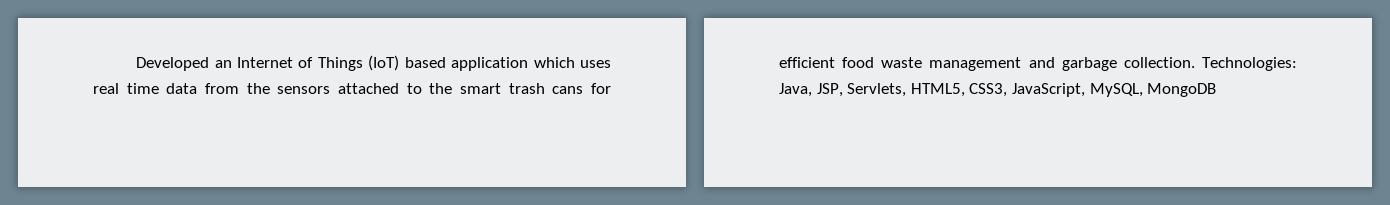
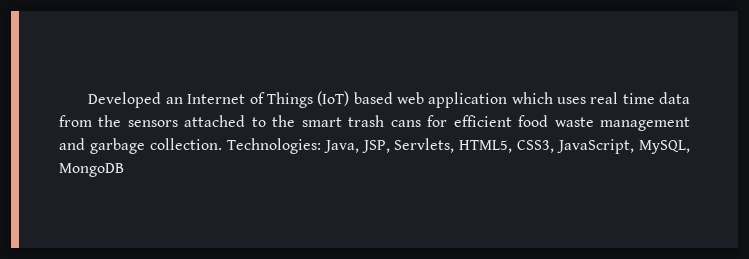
(446, 62) none -> [396,92,424,104] web

